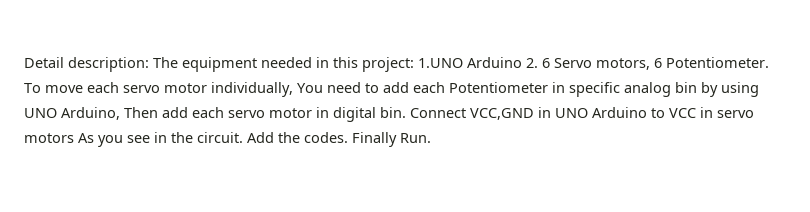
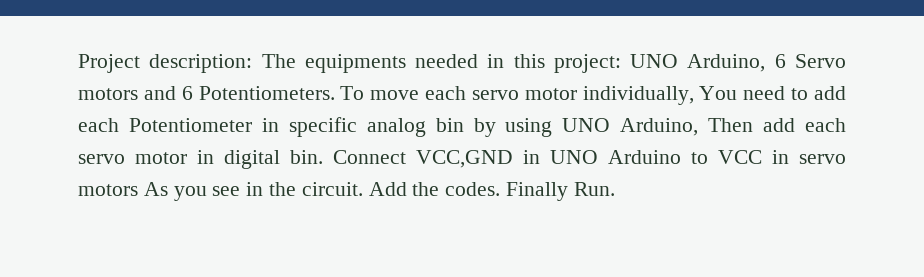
[24,57,64,68] Detail -> [78,54,140,73] Project
[182,57,257,72] equipment -> [304,54,406,73] equipments
[418,57,769,70] 1.UNO Arduino 2. 6 Servo motors, 6 Potentiometer. -> [630,54,846,72] [78,86,335,100] UNO Arduino, 6 Servo motors and 6 Potentiometers.

